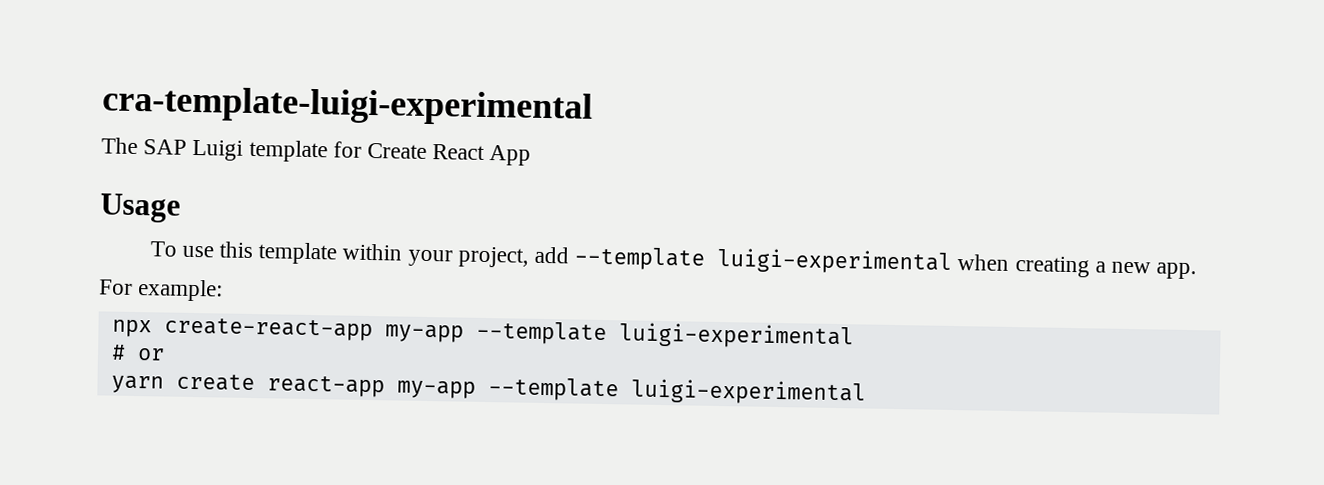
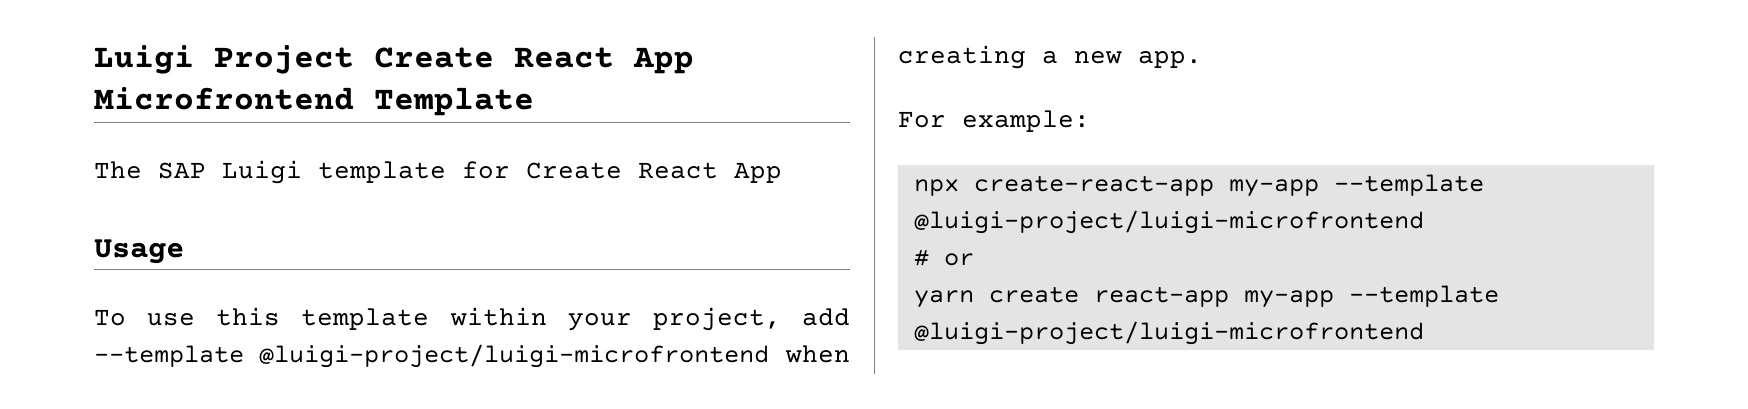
[102,85,593,127] cra-template-luigi-experimental -> [94,45,694,74] [94,87,534,116] Luigi Project Create React App Microfrontend Template
[717,247,953,275] luigi-experimental -> [259,344,770,368] @luigi-project/luigi-microfrontend
[618,322,854,350] luigi-experimental -> [913,210,1424,234] @luigi-project/luigi-microfrontend
[630,378,866,406] luigi-experimental -> [913,321,1424,345] @luigi-project/luigi-microfrontend

